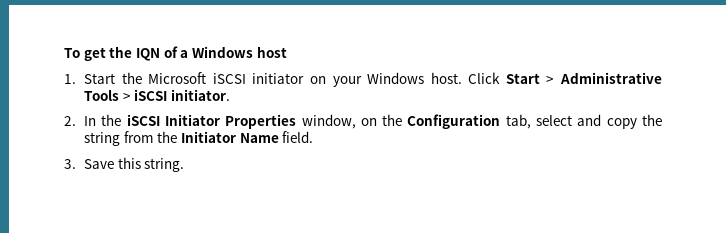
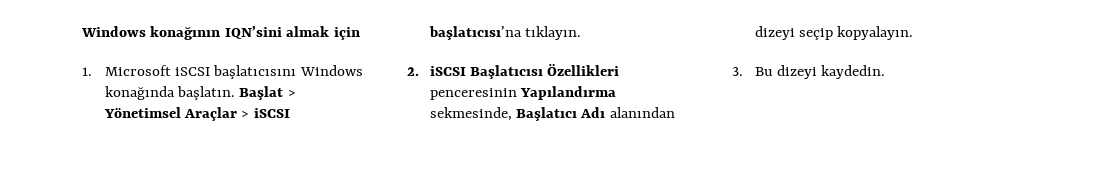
[64,46,287,61] [64,72,663,87] [84,89,230,101] [64,114,663,129] [84,131,314,146] [64,157,185,172] To get the IQN of a Windows host // 1. Start the Microsoft iSCSI initiator on your Windows host. Click Start > Administrative Tools > iSCSI initiator. // 2. In the iSCSI Initiator Properties window, on the Configuration tab, select and copy the string from the Initiator Name field. // 3. Save this string. -> [81,26,360,40] [82,65,363,79] [104,86,296,100] [103,107,290,121] [428,26,581,40] [407,63,620,79] [429,86,616,100] [429,107,675,121] [754,26,914,40] [732,65,886,79] Windows konağının IQN’sini almak için // 1. Microsoft iSCSI başlatıcısını Windows konağında başlatın. Başlat > Yönetimsel Araçlar > iSCSI başlatıcısı’na tıklayın. // 2. iSCSI Başlatıcısı Özellikleri penceresinin Yapılandırma sekmesinde, Başlatıcı Adı alanından dizeyi seçip kopyalayın. // 3. Bu dizeyi kaydedin.

